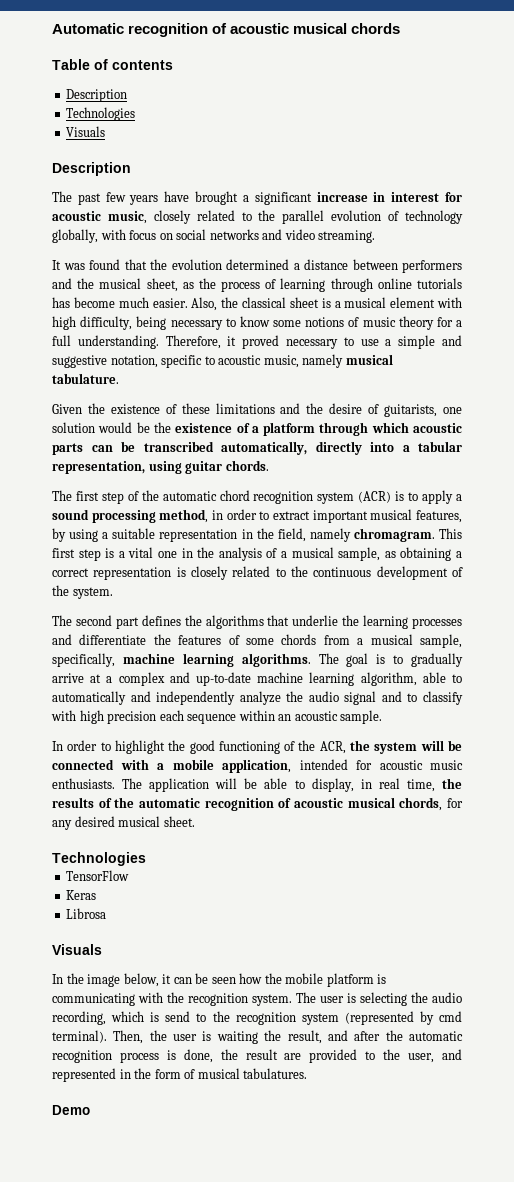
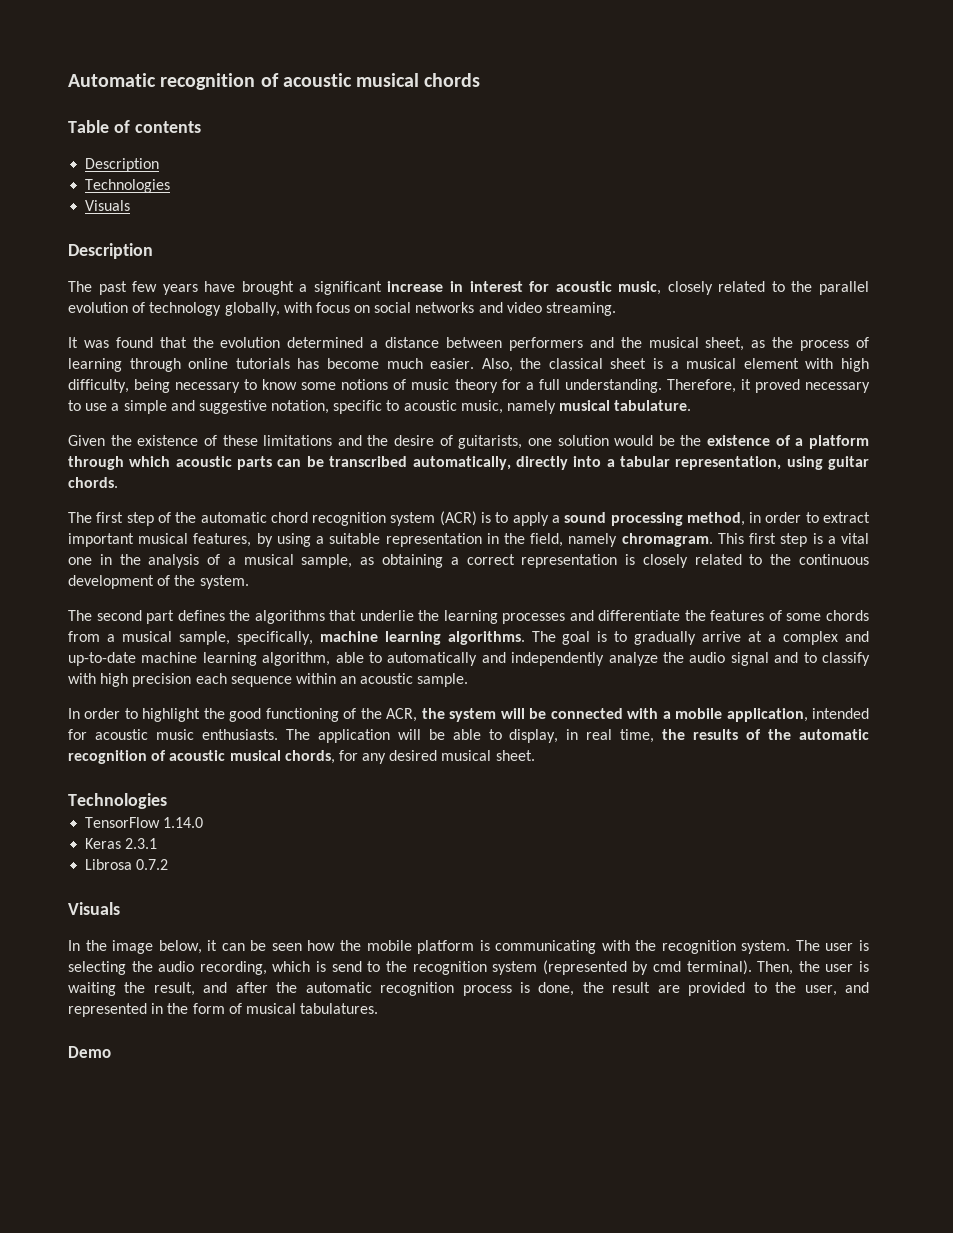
(130, 875) none -> [163,817,204,828] 1.14.0
(97, 895) none -> [125,838,158,849] 2.3.1
(107, 913) none -> [136,859,169,870] 0.7.2

